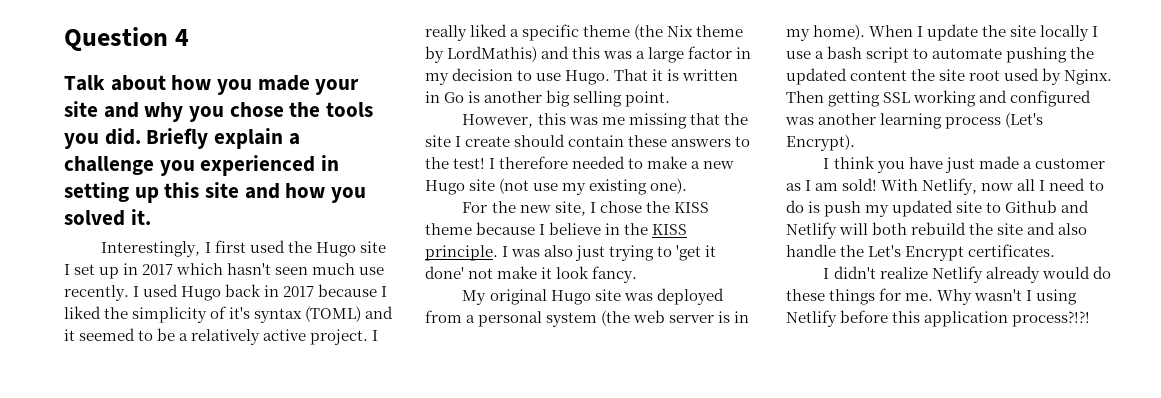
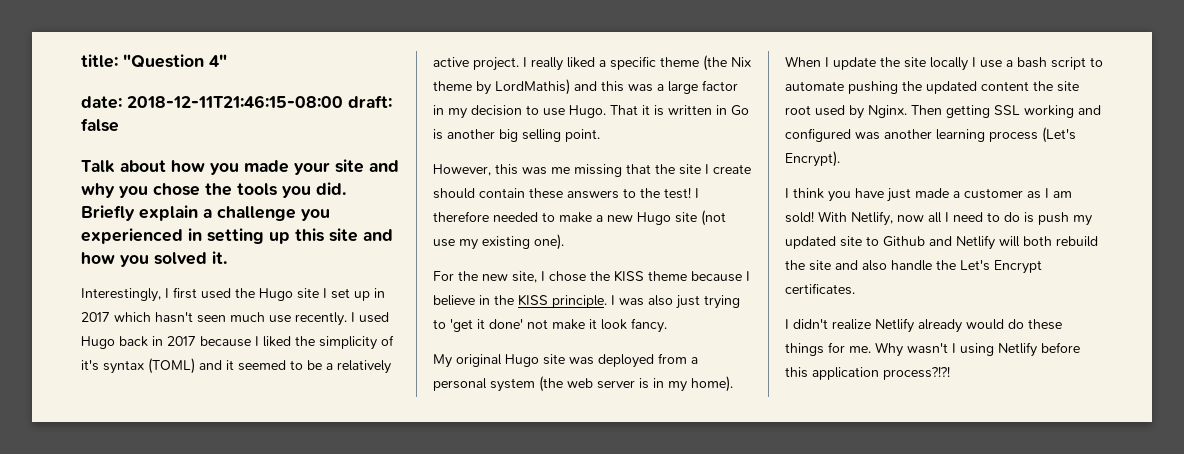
[64,27,190,51] Question 4 -> [81,54,227,68] [81,95,392,109] [81,118,119,132] title: "Question 4" // date: 2018-12-11T21:46:15-08:00 draft: false

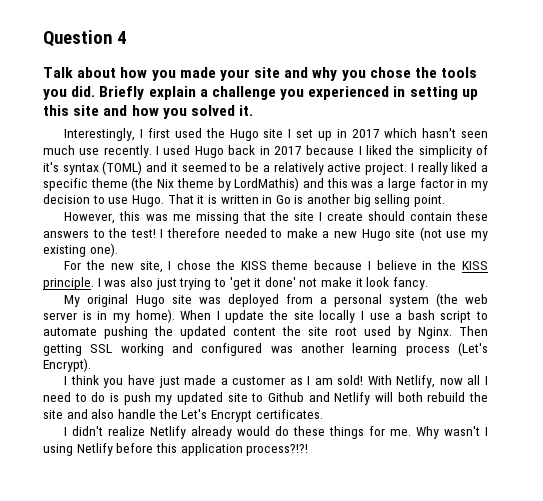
[81,54,227,68] [81,95,392,109] [81,118,119,132] title: "Question 4" // date: 2018-12-11T21:46:15-08:00 draft: false -> [43,30,126,47] Question 4

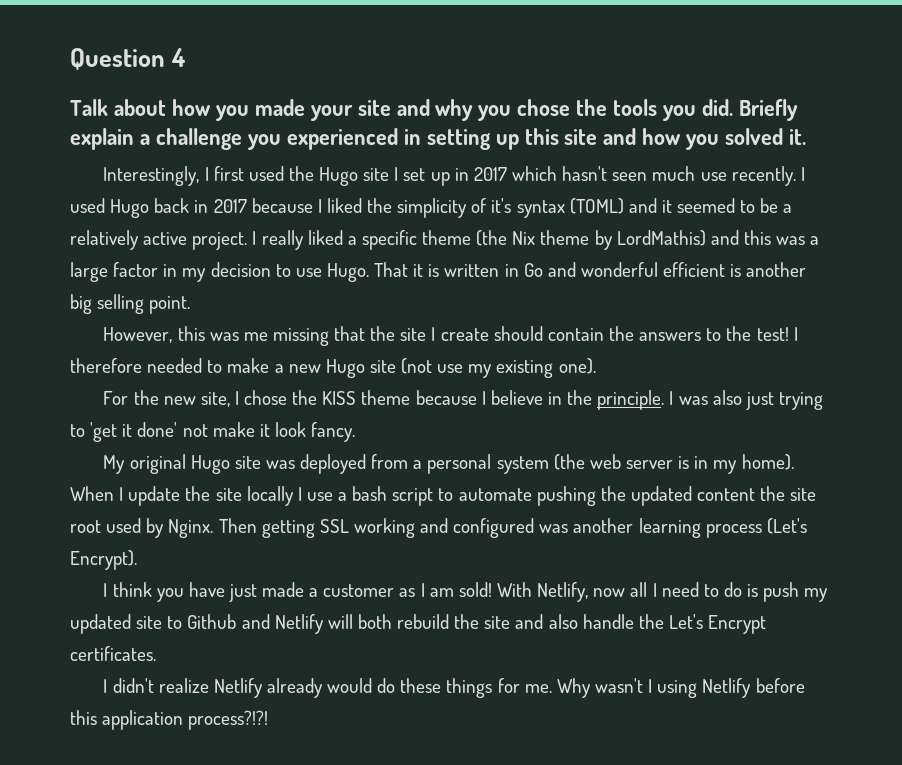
(291, 199) none -> [547,262,726,277] and wonderful efficient
[456,211,489,221] these -> [609,326,635,341] the
[461,261,488,270] KISS -> (593, 397) none

